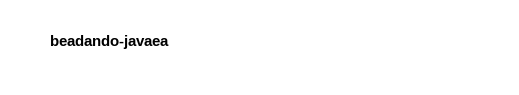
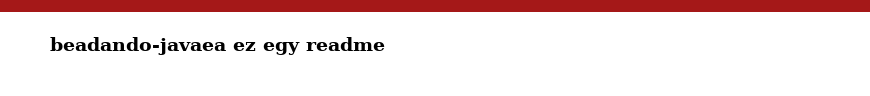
(169, 42) none -> [233,37,385,55] ez egy readme

